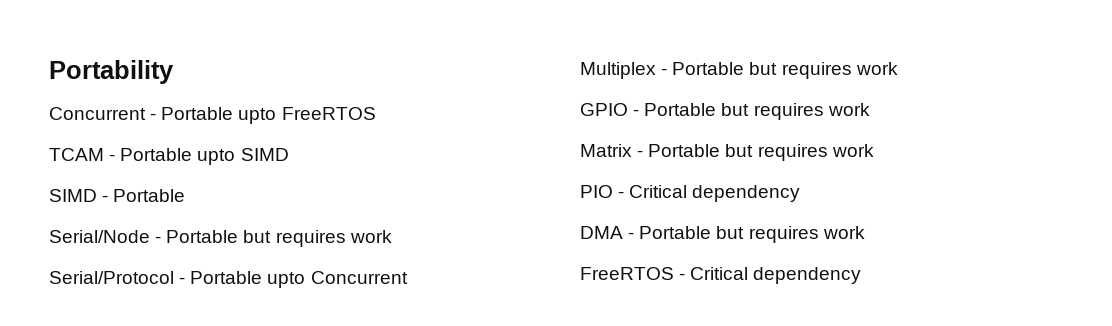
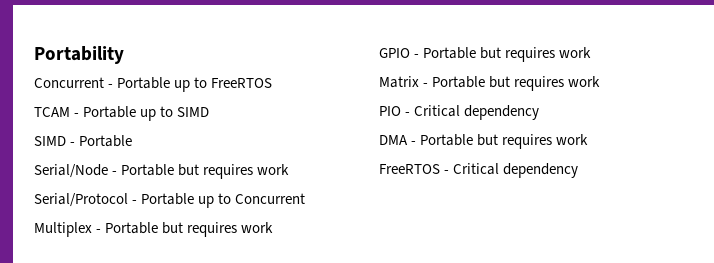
[238,108,277,124] upto -> [174,77,208,92] up to
[197,149,236,165] upto -> [140,106,174,121] up to
[267,272,306,288] upto -> [198,193,232,208] up to

